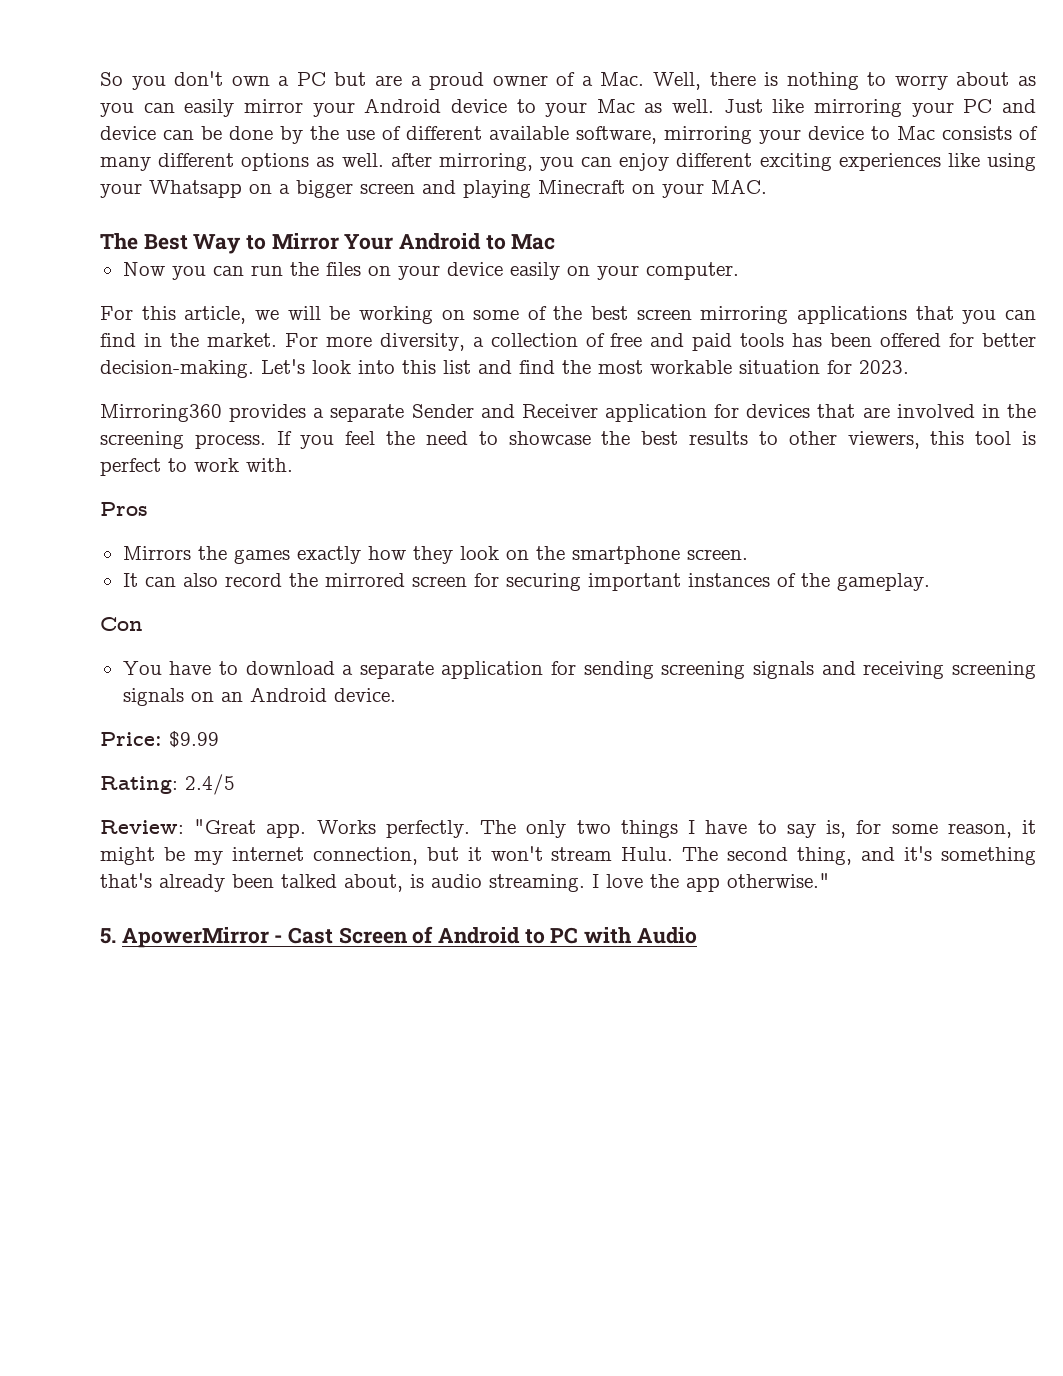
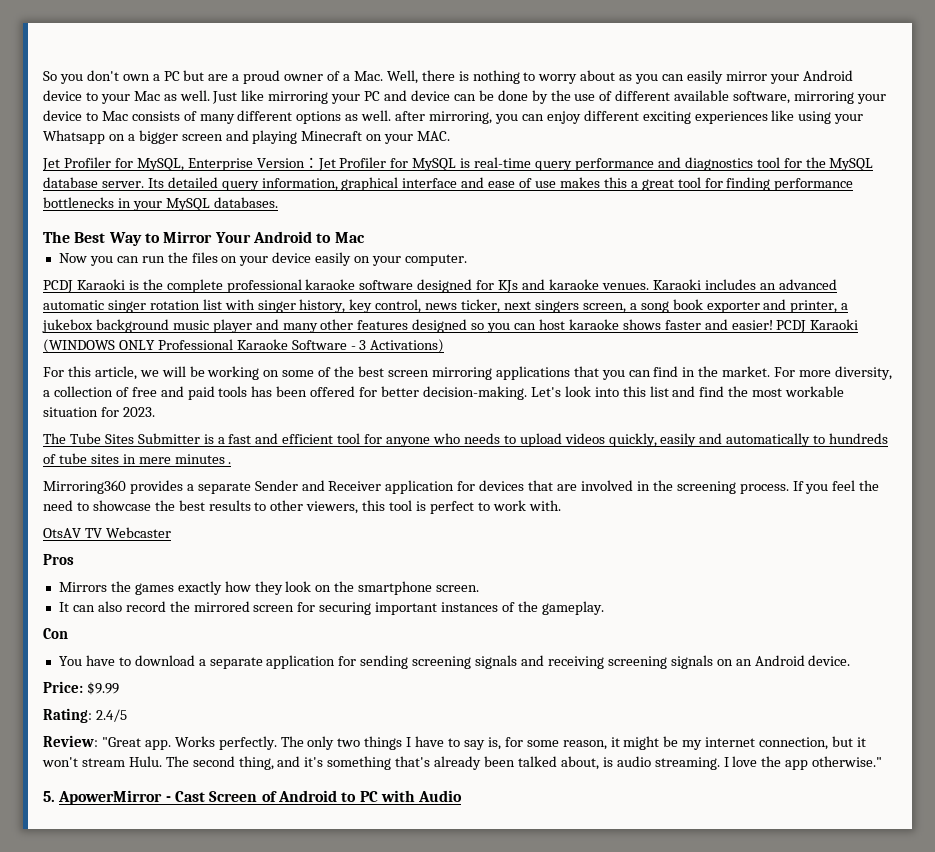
(767, 186) none -> [42,157,874,171] [43,177,854,191] [43,197,278,211] // Jet Profiler for MySQL, Enterprise Version：Jet Profiler for MySQL is real-time query performance and diagnostics tool for the MySQL database server. Its detailed query information, graphical interface and ease of use makes this a great tool for finding performance bottlenecks in your MySQL databases.
(739, 271) none -> [43,279,837,293] [43,299,849,313] [42,319,859,333] [43,339,445,353] // PCDJ Karaoki is the complete professional karaoke software designed for KJs and karaoke venues. Karaoki includes an advanced automatic singer rotation list with singer history, key control, news ticker, next singers screen, a song book exporter and printer, a jukebox background music player and many other features designed so you can host karaoke shows faster and easier! PCDJ Karaoki (WINDOWS ONLY Professional Karaoke Software - 3 Activations)
(909, 367) none -> [43,433,889,447] [43,453,232,464] // The Tube Sites Submitter is a fast and efficient tool for anyone who needs to upload videos quickly, easily and automatically to hundreds of tube sites in mere minutes .
(293, 465) none -> [43,527,171,538] // OtsAV TV Webcaster

